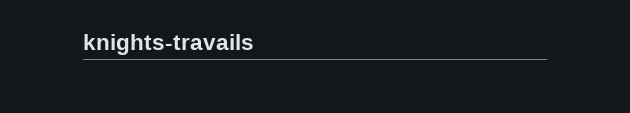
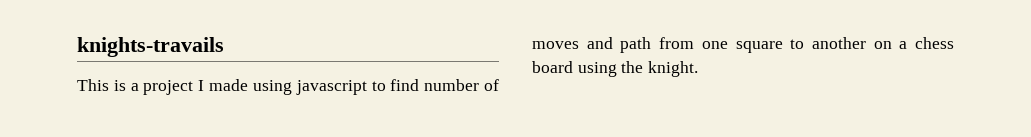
(254, 44) none -> [77,79,499,95] [532,37,954,53] [532,61,699,77] // This is a project I made using javascript to find number of moves and path from one square to another on a chess board using the knight.

